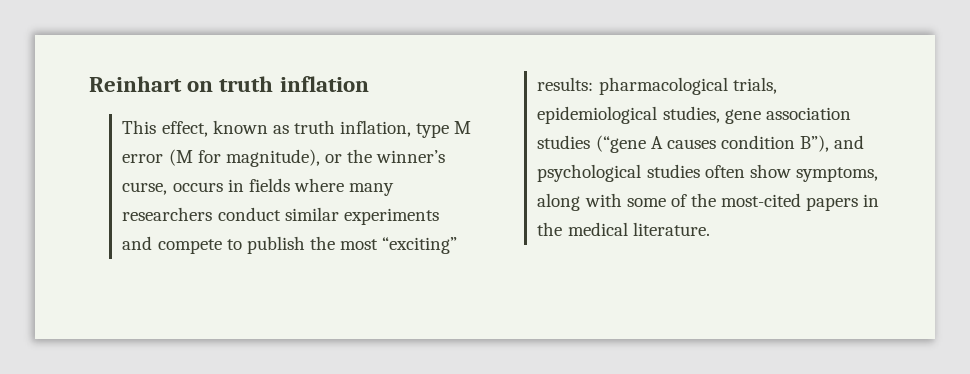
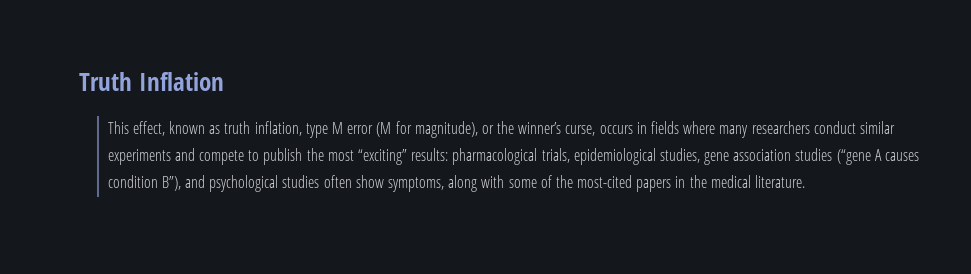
[89,76,369,92] Reinhart on truth inflation -> [79,72,224,91] Truth Inflation

